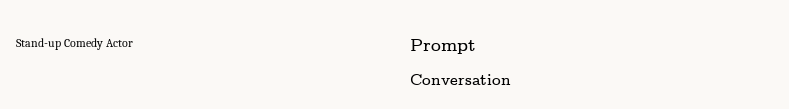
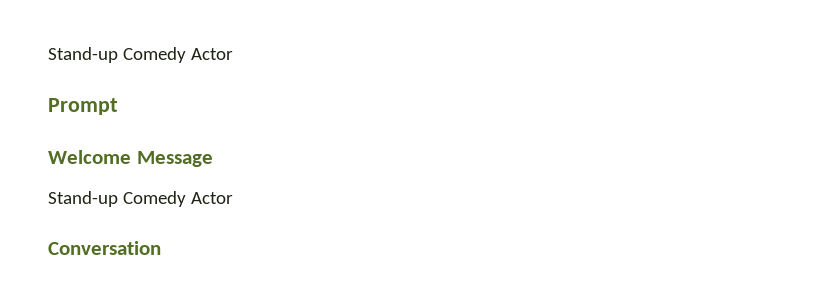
(476, 46) none -> [48,150,213,167] [48,191,233,207] // Welcome Message // Stand-up Comedy Actor

